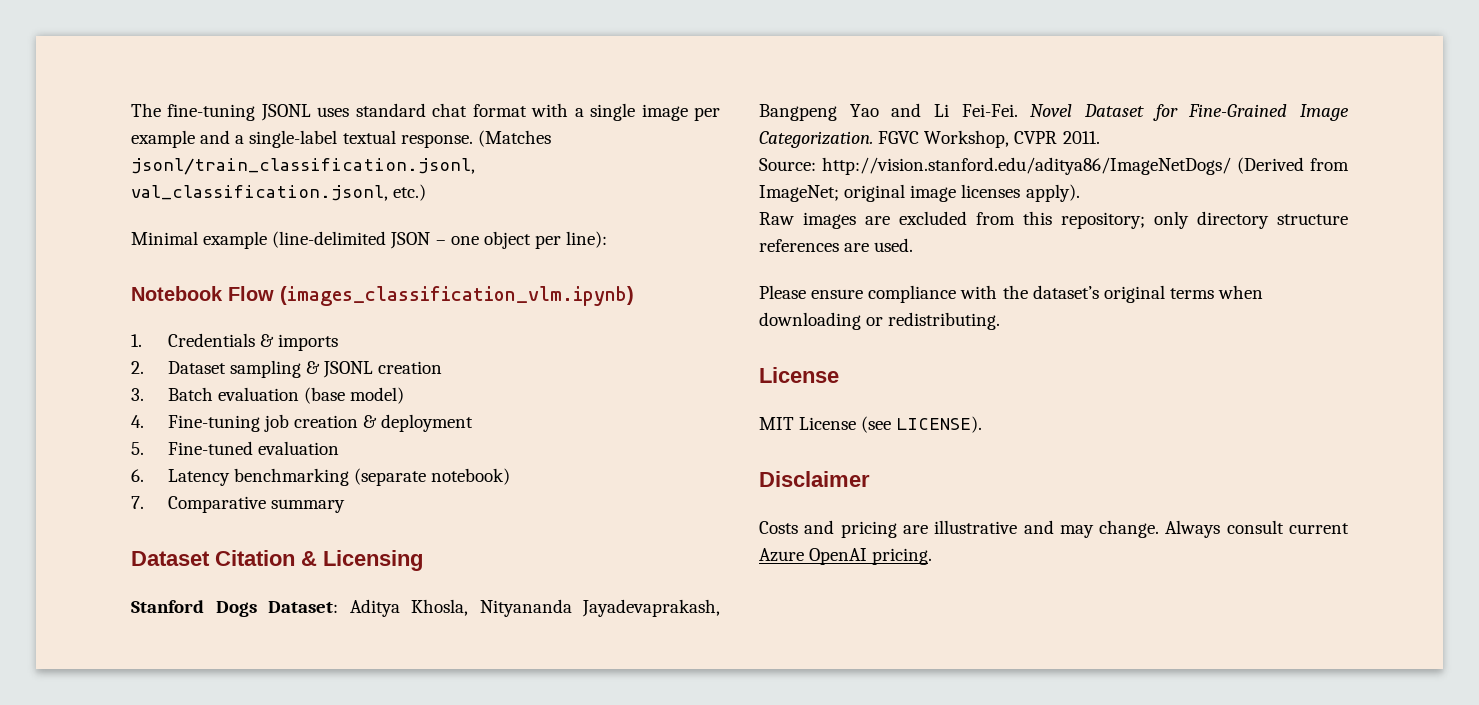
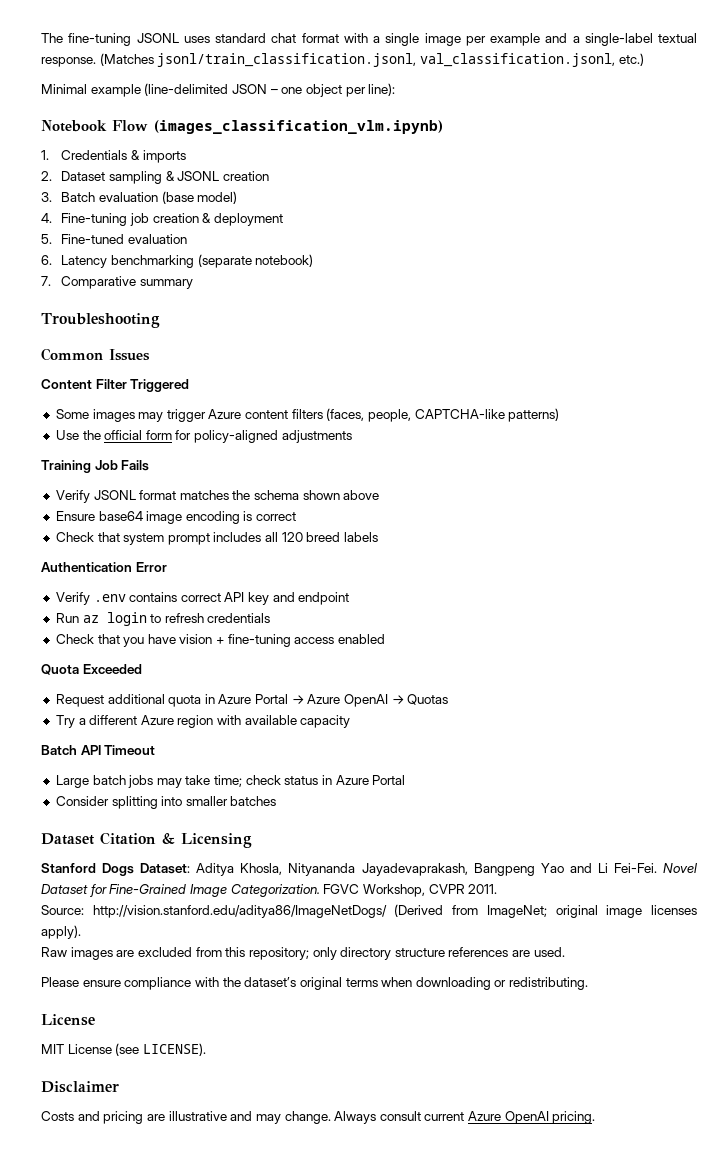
(345, 506) none -> [41,313,160,328] [41,348,150,361] [41,379,190,392] [55,408,560,422] [55,430,352,443] [41,460,150,473] [55,490,380,503] [55,511,297,524] [55,532,379,545] [41,562,167,572] [55,592,350,605] [55,612,271,626] [55,634,386,647] [41,664,142,675] [55,694,449,707] [55,715,351,728] [41,745,156,755] [55,775,406,788] [55,796,277,809] // Troubleshooting // Common Issues // Content Filter Triggered // Some images may trigger Azure content filters (faces, people, CAPTCHA-like patterns) // Use the official form for policy-aligned adjustments // Training Job Fails // Verify JSONL format matches the schema shown above // Ensure base64 image encoding is correct // Check that system prompt includes all 120 breed labels // Authentication Error // Verify .env contains correct API key and endpoint // Run az login to refresh credentials // Check that you have vision + fine-tuning access enabled // Quota Exceeded // Request additional quota in Azure Portal → Azure OpenAI → Quotas // Try a different Azure region with available capacity // Batch API Timeout // Large batch jobs may take time; check status in Azure Portal // Consider splitting into smaller batches

